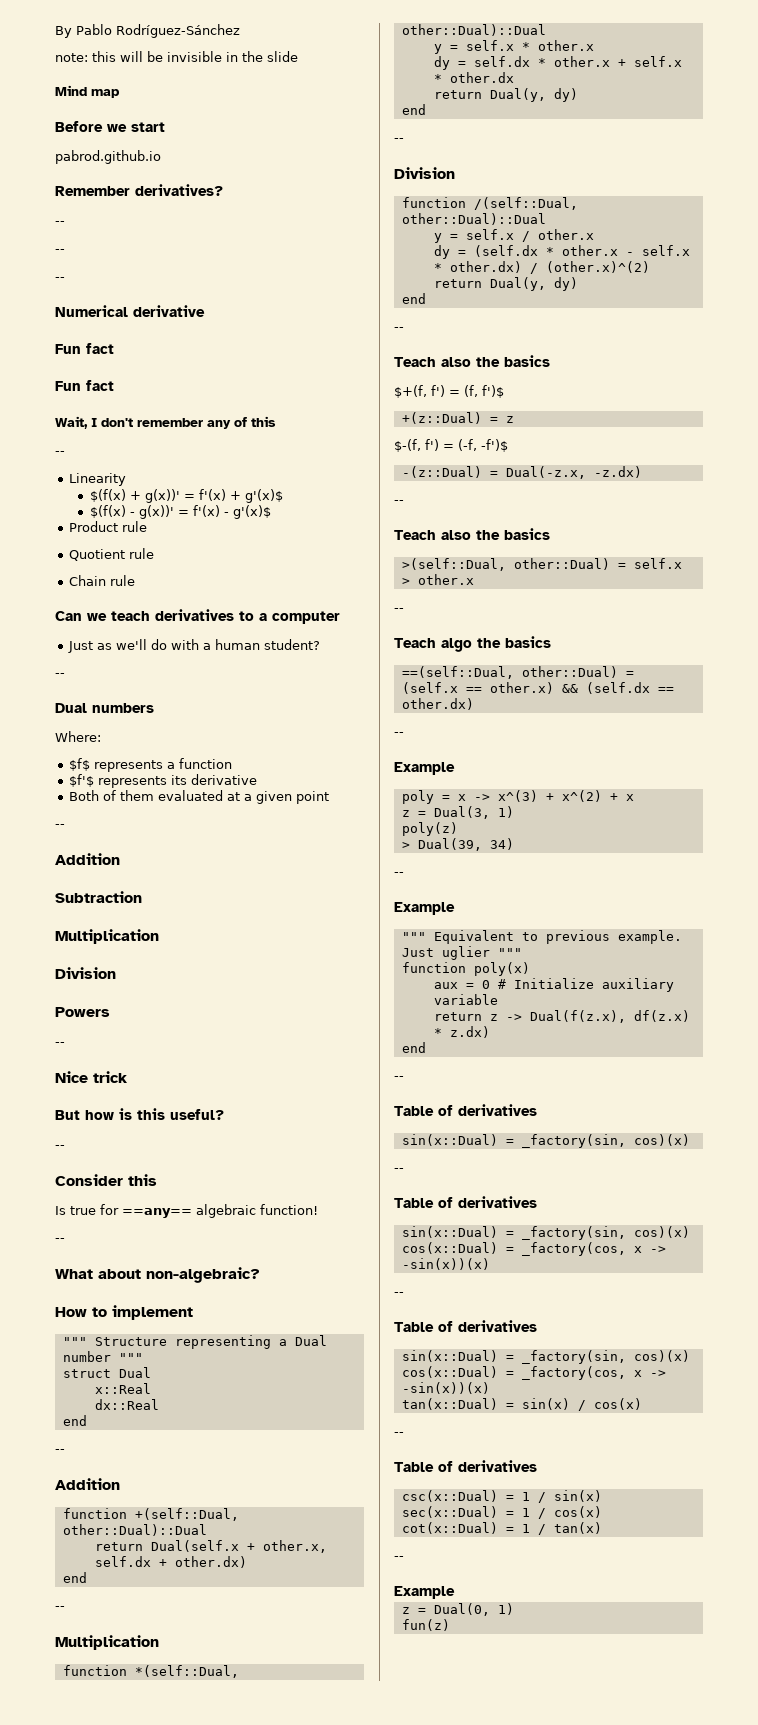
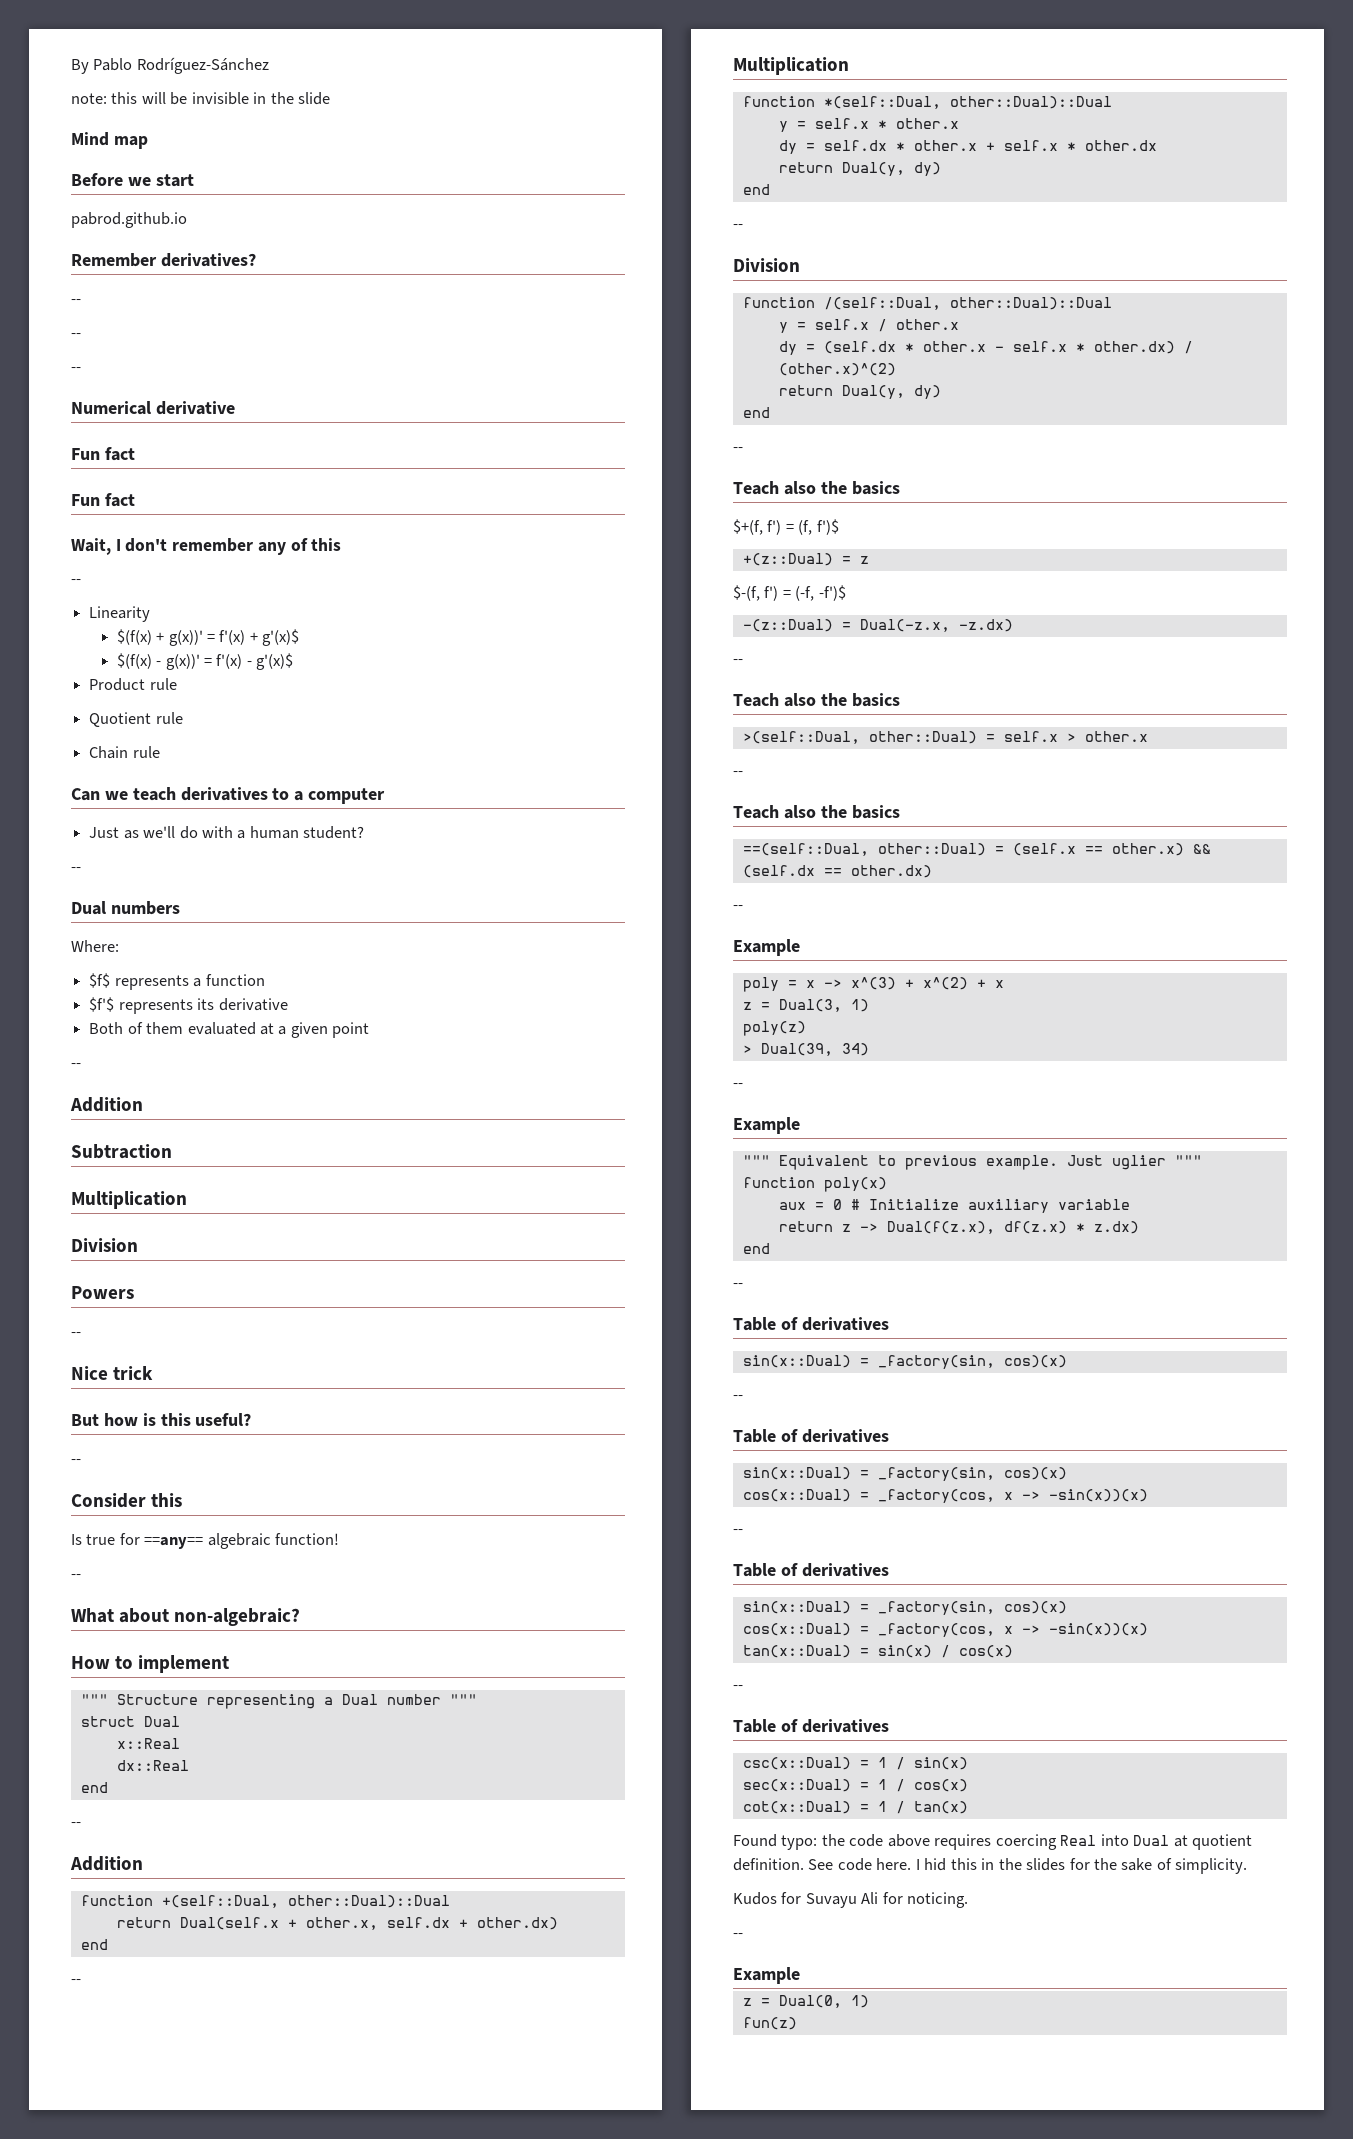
[441,638,472,652] algo -> [783,805,816,819] also
(602, 1528) none -> [733,1834,1253,1850] [733,1858,1248,1874] [733,1892,969,1908] // Found typo: the code above requires coercing Real into Dual at quotient definition. See code here. I hid this in the slides for the sake of simplicity. // Kudos for Suvayu Ali for noticing.

